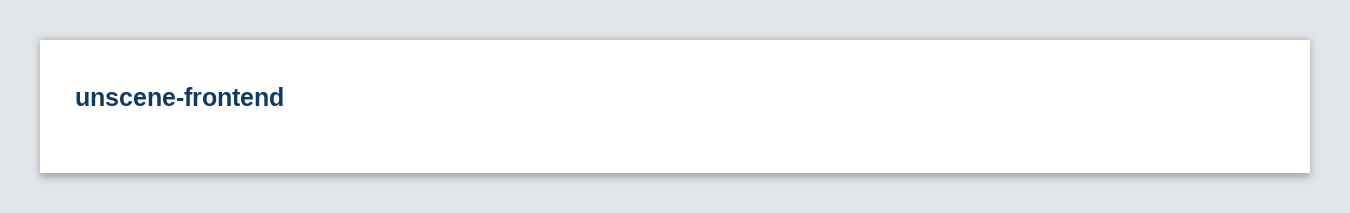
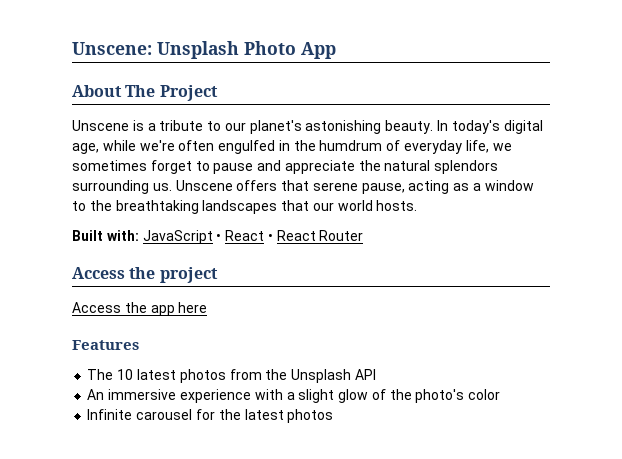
[75,87,284,106] unscene-frontend -> [72,41,336,59] [72,85,218,101] [72,120,543,134] [72,140,512,154] [72,160,499,174] [72,180,534,194] [72,200,418,214] [72,230,364,244] [72,267,218,283] [72,302,208,316] [72,340,139,350] [87,369,376,383] [87,389,501,403] [87,409,334,423] Unscene: Unsplash Photo App // About The Project // Unscene is a tribute to our planet's astonishing beauty. In today's digital age, while we're often engulfed in the humdrum of everyday life, we sometimes forget to pause and appreciate the natural splendors surrounding us. Unscene offers that serene pause, acting as a window to the breathtaking landscapes that our world hosts. // Built with: JavaScript • React • React Router // Access the project // Access the app here // Features // The 10 latest photos from the Unsplash API // An immersive experience with a slight glow of the photo's color // Infinite carousel for the latest photos

